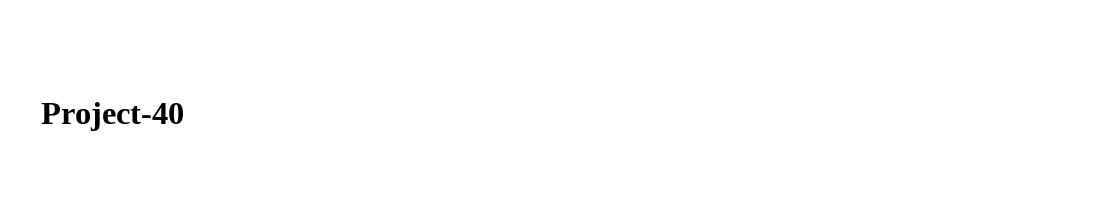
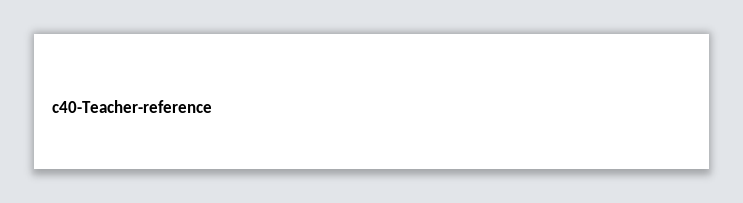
[41,102,184,131] Project-40 -> [52,100,212,113] c40-Teacher-reference

